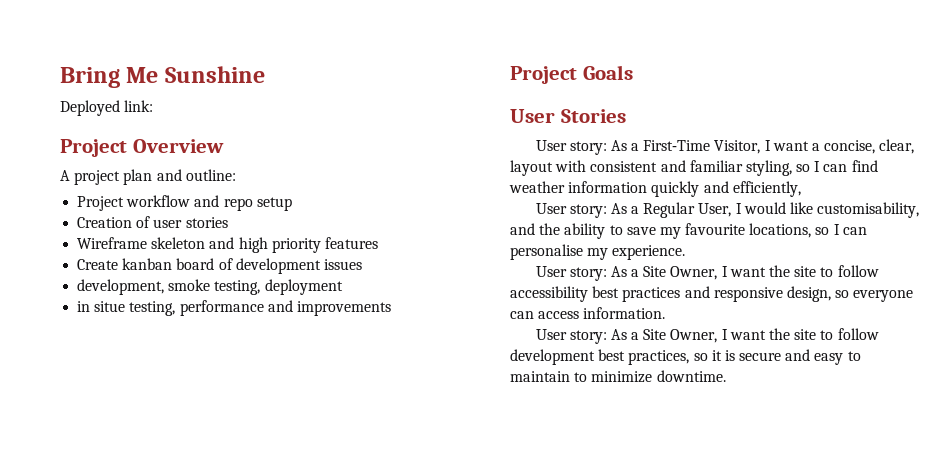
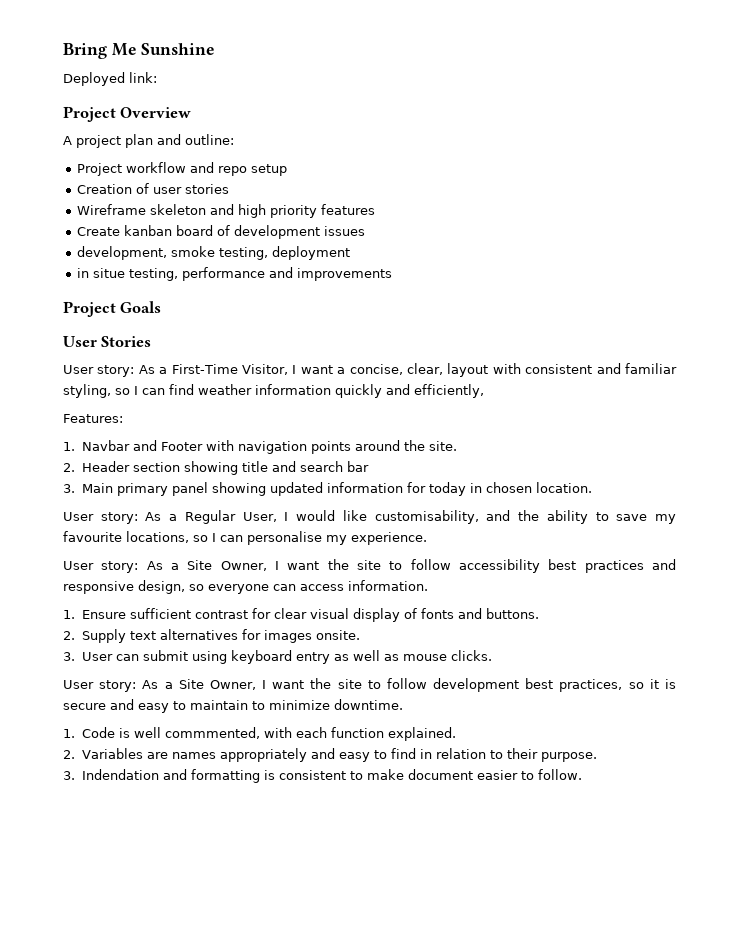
(801, 189) none -> [63,414,123,423] [63,440,458,454] [63,461,370,475] [63,482,593,496] // Features: // 1. Navbar and Footer with navigation points around the site. // 2. Header section showing title and search bar // 3. Main primary panel showing updated information for today in chosen location.
(666, 313) none -> [63,608,540,622] [63,629,361,643] [63,650,493,664] // 1. Ensure sufficient contrast for clear visual display of fonts and buttons. // 2. Supply text alternatives for images onsite. // 3. User can submit using keyboard entry as well as mouse clicks.
(726, 376) none -> [63,727,457,741] [63,748,598,762] [63,769,583,783] // 1. Code is well commmented, with each function explained. // 2. Variables are names appropriately and easy to find in relation to their purpose. // 3. Indendation and formatting is consistent to make document easier to follow.

